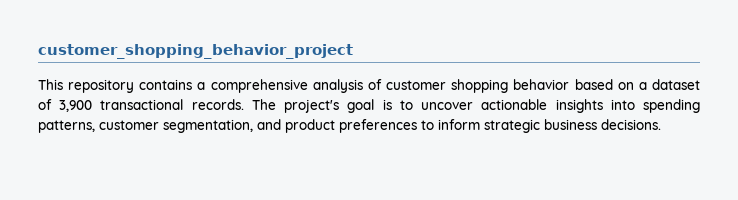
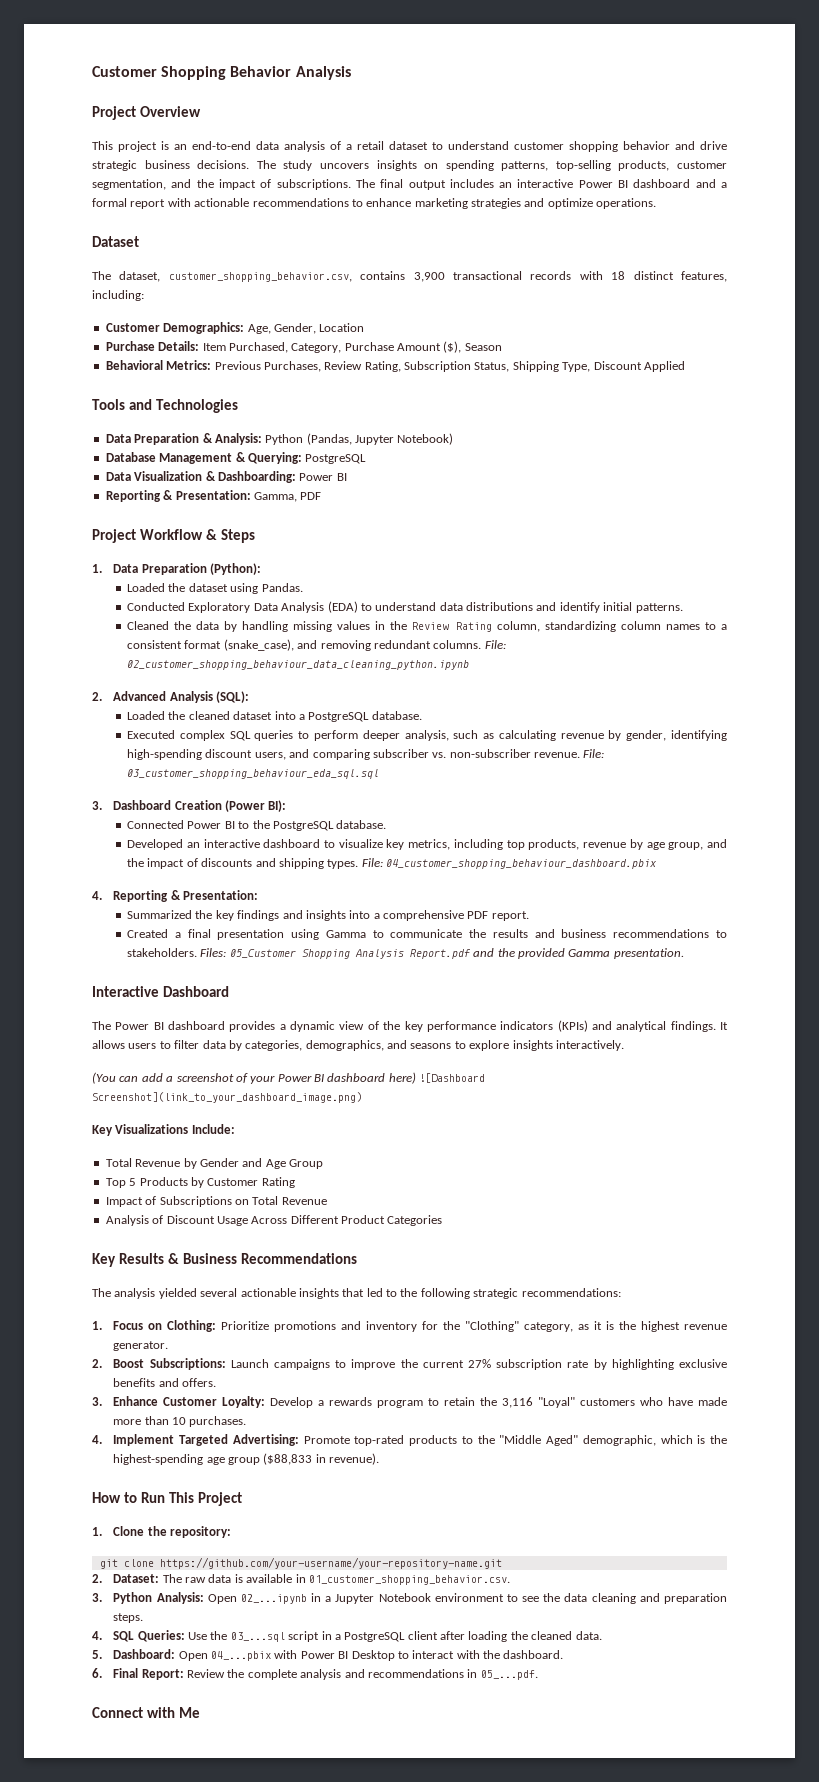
[38,44,353,59] [38,79,700,93] [38,99,701,113] [38,119,661,133] customer_shopping_behavior_project // This repository contains a comprehensive analysis of customer shopping behavior based on a dataset of 3,900 transactional records. The project's goal is to uncover actionable insights into spending patterns, customer segmentation, and product preferences to inform strategic business decisions. -> [92,66,351,80] [92,106,201,120] [92,141,727,152] [92,160,727,171] [92,179,727,190] [92,198,657,209] [92,236,139,247] [92,271,727,282] [92,290,144,301] [105,322,365,334] [105,341,502,353] [105,360,685,372] [92,399,238,413] [105,433,454,445] [105,452,367,464] [105,471,347,483] [105,490,322,502] [92,529,255,543] [92,563,262,575] [127,583,303,594] [127,601,683,613] [127,621,727,632] [127,639,506,651] [127,660,470,670] [92,691,250,703] [127,711,422,722] [127,730,727,741] [127,749,605,760] [127,769,380,779] [92,800,287,812] [127,820,387,831] [127,839,728,850] [127,858,658,869] [92,890,259,902] [127,910,529,921] [127,929,727,940] [127,948,684,959] [92,986,229,997] [92,1020,729,1032] [92,1040,624,1051] [92,1072,486,1084] [92,1092,362,1103] [92,1124,235,1136] [105,1158,323,1169] [105,1177,295,1188] [105,1196,327,1207] [105,1215,443,1226] [92,1253,357,1267] [92,1288,621,1299] [92,1320,728,1332] [113,1341,169,1351] [92,1358,727,1370] [113,1378,217,1387] [92,1396,727,1408] [113,1416,247,1427] [92,1434,727,1446] [113,1453,380,1465] [92,1492,242,1506] [92,1526,232,1538] [99,1557,502,1569] [92,1574,510,1585] [92,1592,728,1604] [113,1613,144,1623] [92,1630,602,1642] [92,1649,564,1661] [92,1668,538,1680] [92,1707,200,1718] Customer Shopping Behavior Analysis // Project Overview // This project is an end-to-end data analysis of a retail dataset to understand customer shopping behavior and drive strategic business decisions. The study uncovers insights on spending patterns, top-selling products, customer segmentation, and the impact of subscriptions. The final output includes an interactive Power BI dashboard and a formal report with actionable recommendations to enhance marketing strategies and optimize operations. // Dataset // The dataset, customer_shopping_behavior.csv, contains 3,900 transactional records with 18 distinct features, including: // Customer Demographics: Age, Gender, Location // Purchase Details: Item Purchased, Category, Purchase Amount ($), Season // Behavioral Metrics: Previous Purchases, Review Rating, Subscription Status, Shipping Type, Discount Applied // Tools and Technologies // Data Preparation & Analysis: Python (Pandas, Jupyter Notebook) // Database Management & Querying: PostgreSQL // Data Visualization & Dashboarding: Power BI // Reporting & Presentation: Gamma, PDF // Project Workflow & Steps // 1. Data Preparation (Python): // Loaded the dataset using Pandas. // Conducted Exploratory Data Analysis (EDA) to understand data distributions and identify initial patterns. // Cleaned the data by handling missing values in the Review Rating column, standardizing column names to a consistent format (snake_case), and removing redundant columns. File: 02_customer_shopping_behaviour_data_cleaning_python.ipynb // 2. Advanced Analysis (SQL): // Loaded the cleaned dataset into a PostgreSQL database. // Executed complex SQL queries to perform deeper analysis, such as calculating revenue by gender, identifying high-spending discount users, and comparing subscriber vs. non-subscriber revenue. File: 03_customer_shopping_behaviour_eda_sql.sql // 3. Dashboard Creation (Power BI): // Connected Power BI to the PostgreSQL database. // Developed an interactive dashboard to visualize key metrics, including top products, revenue by age group, and the impact of discounts and shipping types. File: 04_customer_shopping_behaviour_dashboard.pbix // 4. Reporting & Presentation: // Summarized the key findings and insights into a comprehensive PDF report. // Created a final presentation using Gamma to communicate the results and business recommendations to stakeholders. Files: 05_Customer Shopping Analysis Report.pdf and the provided Gamma presentation. // Interactive Dashboard // The Power BI dashboard provides a dynamic view of the key performance indicators (KPIs) and analytical findings. It allows users to filter data by categories, demographics, and seasons to explore insights interactively. // (You can add a screenshot of your Power BI dashboard here) ![Dashboard Screenshot](link_to_your_dashboard_image.png) // Key Visualizations Include: // Total Revenue by Gender and Age Group // Top 5 Products by Customer Rating // Impact of Subscriptions on Total Revenue // Analysis of Discount Usage Across Different Product Categories // Key Results & Business Recommendations // The analysis yielded several actionable insights that led to the following strategic recommendations: // 1. Focus on Clothing: Prioritize promotions and inventory for the "Clothing" category, as it is the highest revenue generator. // 2. Boost Subscriptions: Launch campaigns to improve the current 27% subscription rate by highlighting exclusive benefits and offers. // 3. Enhance Customer Loyalty: Develop a rewards program to retain the 3,116 "Loyal" customers who have made more than 10 purchases. // 4. Implement Targeted Advertising: Promote top-rated products to the "Middle Aged" demographic, which is the highest-spending age group ($88,833 in revenue). // How to Run This Project // 1. Clone the repository: // git clone https://github.com/your-username/your-repository-name.git // 2. Dataset: The raw data is available in 01_customer_shopping_behavior.csv. // 3. Python Analysis: Open 02_...ipynb in a Jupyter Notebook environment to see the data cleaning and preparation steps. // 4. SQL Queries: Use the 03_...sql script in a PostgreSQL client after loading the cleaned data. // 5. Dashboard: Open 04_...pbix with Power BI Desktop to interact with the dashboard. // 6. Final Report: Review the complete analysis and recommendations in 05_...pdf. // Connect with Me

